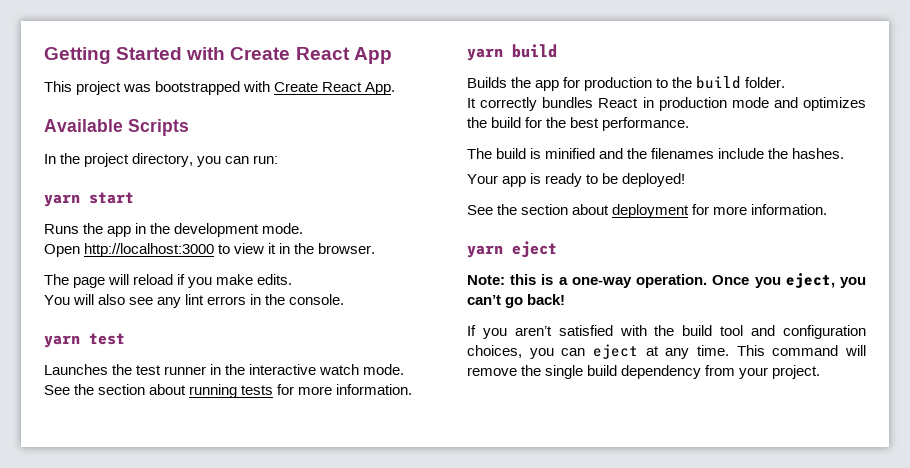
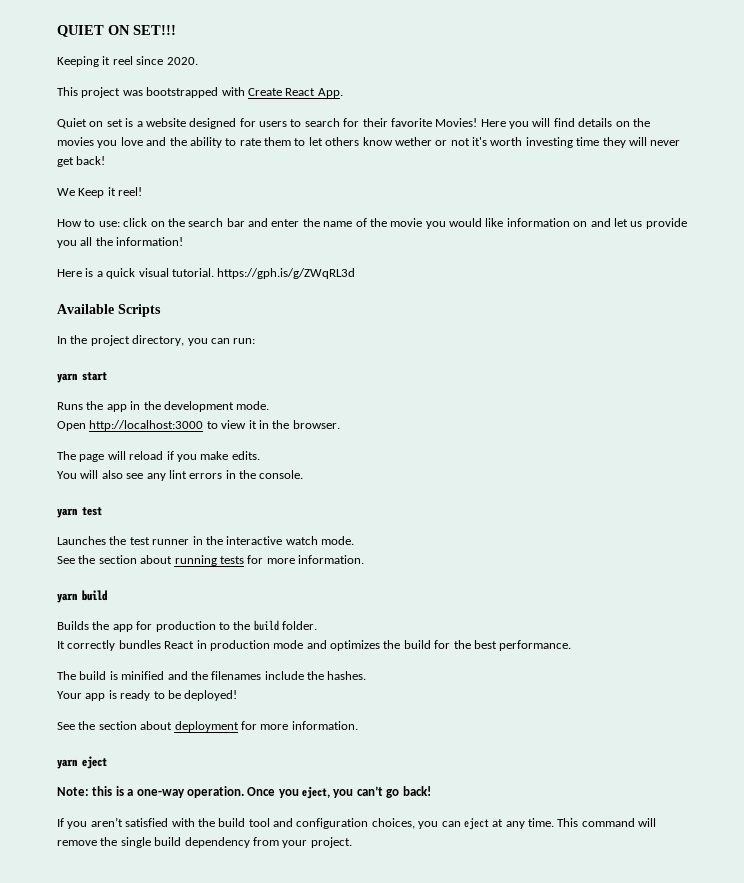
[44,47,392,64] Getting Started with Create React App -> [57,25,176,37] [57,56,198,67] QUIET ON SET!!! // Keeping it reel since 2020.
(396, 88) none -> [57,118,650,129] [57,137,681,148] [57,156,106,167] [57,187,143,198] [57,218,687,229] [57,237,184,248] [57,268,356,279] // Quiet on set is a website designed for users to search for their favorite Movies! Here you will find details on the movies you love and the ability to rate them to let others know wether or not it's worth investing time they will never get back! // We Keep it reel! // How to use: click on the search bar and enter the name of the movie you would like information on and let us provide you all the information! // Here is a quick visual tutorial. https://gph.is/g/ZWqRL3d

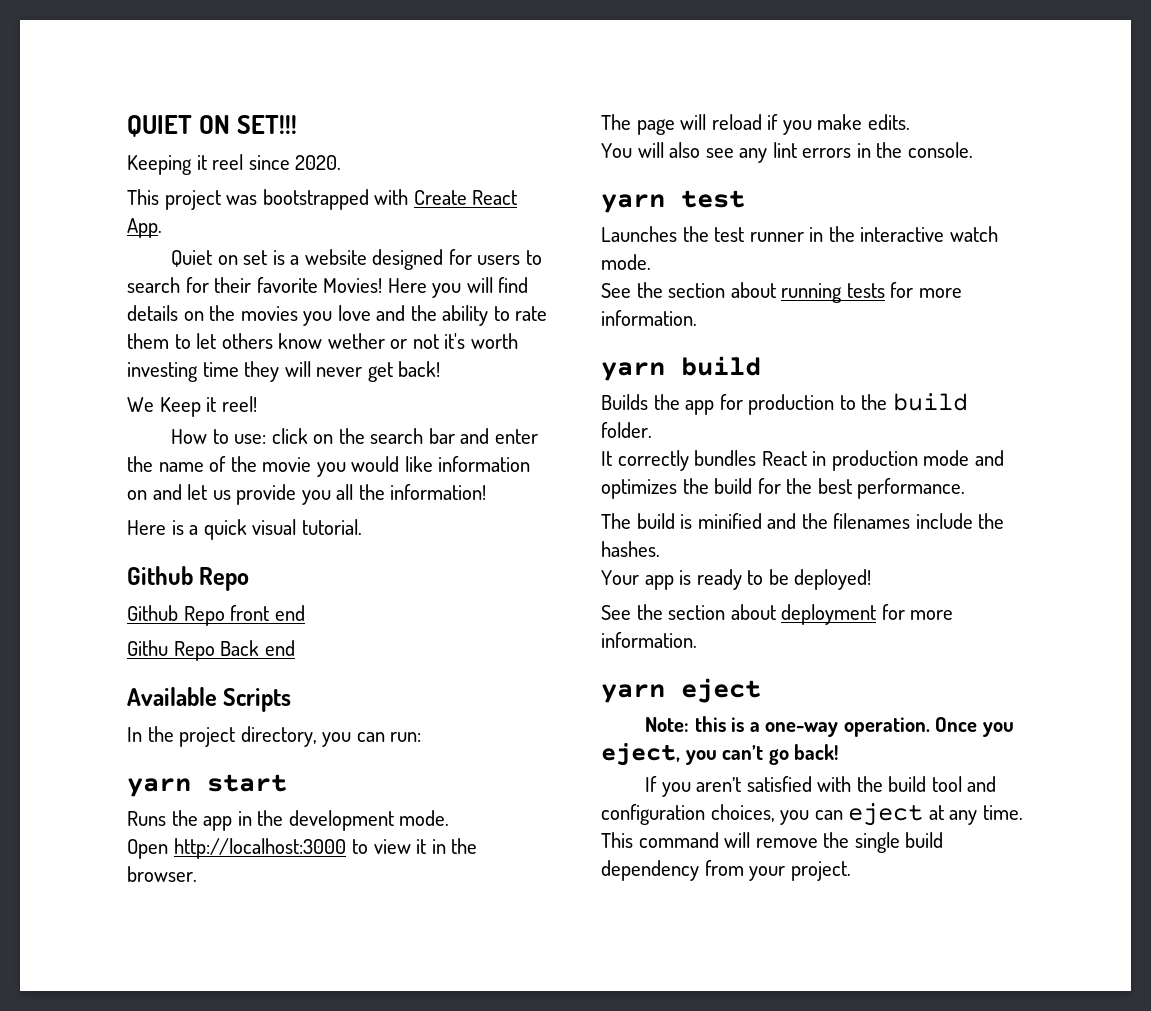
[217,268,356,279] https://gph.is/g/ZWqRL3d -> [127,566,250,591] [127,605,305,626] [127,640,295,661] // Github Repo // Github Repo front end // Githu Repo Back end

